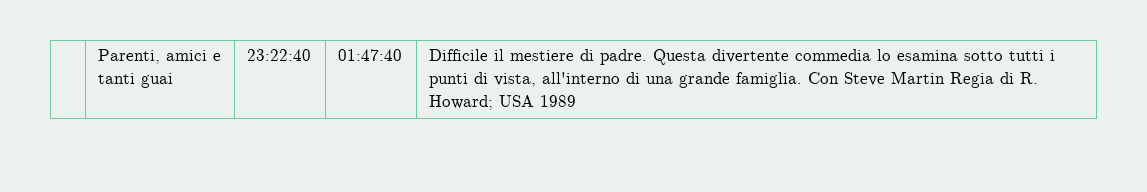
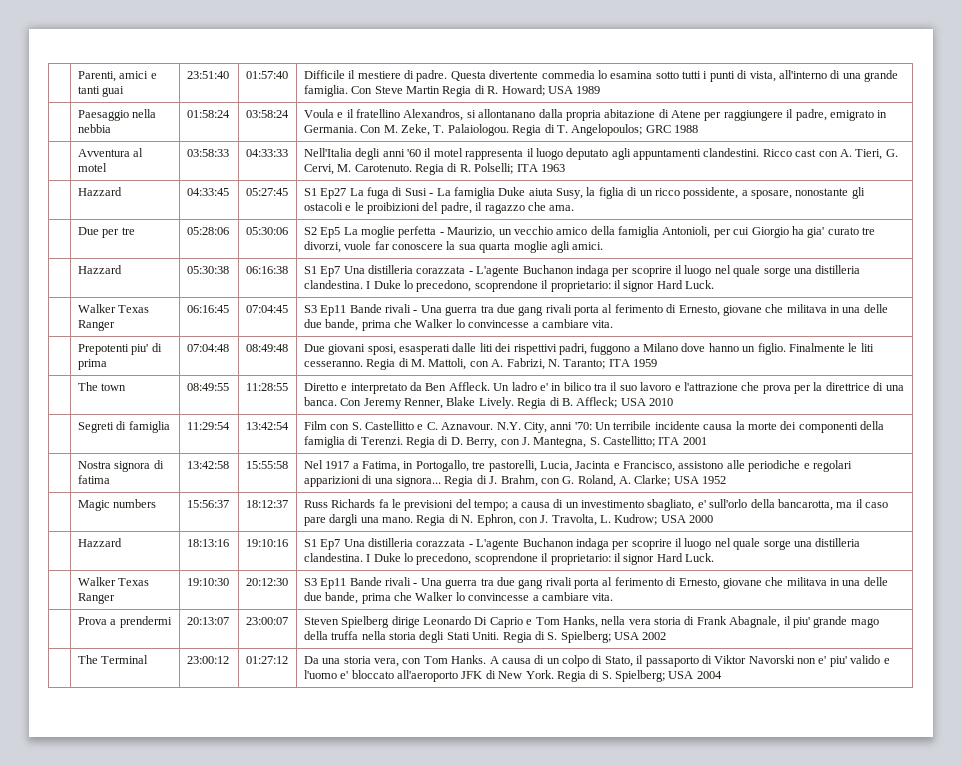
[246,49,311,61] [337,49,402,61] 23:22:40 | 01:47:40 -> [186,71,229,79] [245,71,288,79] 23:51:40 | 01:57:40
(576, 101) none -> [77,109,157,121] [77,124,111,133] [186,110,230,118] [245,110,289,118] [303,109,888,121] [303,124,699,136] [77,148,144,157] [77,163,107,172] [186,149,229,157] [245,149,288,157] [303,148,898,160] [303,163,565,175] [77,187,122,196] [186,188,229,196] [245,188,288,196] [303,187,865,199] [303,202,575,214] [77,227,135,238] [186,227,229,235] [245,227,288,235] [303,226,876,238] [303,241,604,253] [77,265,122,274] [186,266,229,274] [245,266,288,274] [303,265,861,277] [303,280,715,292] [77,304,150,313] [77,320,115,331] [186,305,229,313] [245,305,288,313] [303,304,888,316] [303,319,614,331] [77,343,162,355] [77,359,107,370] [186,344,229,352] [245,344,288,352] [303,343,874,355] [303,358,658,370] [77,382,127,391] [186,383,229,391] [245,383,288,391] [303,382,904,394] [303,397,674,409] [77,421,170,433] [186,422,230,430] [245,422,289,430] [303,421,885,433] [303,436,707,448] [77,460,164,472] [77,475,110,484] [186,461,229,469] [245,461,288,469] [303,460,852,472] [303,475,727,487] [77,499,157,511] [186,500,229,508] [245,500,288,508] [303,499,889,511] [303,514,714,526] [77,538,122,547] [186,539,229,547] [245,539,288,547] [303,538,861,550] [303,553,715,565] [77,577,150,586] [77,593,115,604] [186,578,229,586] [245,578,288,586] [303,577,888,589] [303,592,614,604] [77,616,172,628] [186,617,229,625] [245,617,288,625] [303,616,879,628] [303,631,667,643] [77,655,149,664] [186,656,229,664] [245,656,288,664] [303,655,890,667] [303,670,722,682] // | Paesaggio nella nebbia | 01:58:24 | 03:58:24 | Voula e il fratellino Alexandros, si allontanano dalla propria abitazione di Atene per raggiungere il padre, emigrato in Germania. Con M. Zeke, T. Palaiologou. Regia di T. Angelopoulos; GRC 1988 // | Avventura al motel | 03:58:33 | 04:33:33 | Nell'Italia degli anni '60 il motel rappresenta il luogo deputato agli appuntamenti clandestini. Ricco cast con A. Tieri, G. Cervi, M. Carotenuto. Regia di R. Polselli; ITA 1963 // | Hazzard | 04:33:45 | 05:27:45 | S1 Ep27 La fuga di Susi - La famiglia Duke aiuta Susy, la figlia di un ricco possidente, a sposare, nonostante gli ostacoli e le proibizioni del padre, il ragazzo che ama. // | Due per tre | 05:28:06 | 05:30:06 | S2 Ep5 La moglie perfetta - Maurizio, un vecchio amico della famiglia Antonioli, per cui Giorgio ha gia' curato tre divorzi, vuole far conoscere la sua quarta moglie agli amici. // | Hazzard | 05:30:38 | 06:16:38 | S1 Ep7 Una distilleria corazzata - L'agente Buchanon indaga per scoprire il luogo nel quale sorge una distilleria clandestina. I Duke lo precedono, scoprendone il proprietario: il signor Hard Luck. // | Walker Texas Ranger | 06:16:45 | 07:04:45 | S3 Ep11 Bande rivali - Una guerra tra due gang rivali porta al ferimento di Ernesto, giovane che militava in una delle due bande, prima che Walker lo convincesse a cambiare vita. // | Prepotenti piu' di prima | 07:04:48 | 08:49:48 | Due giovani sposi, esasperati dalle liti dei rispettivi padri, fuggono a Milano dove hanno un figlio. Finalmente le liti cesseranno. Regia di M. Mattoli, con A. Fabrizi, N. Taranto; ITA 1959 // | The town | 08:49:55 | 11:28:55 | Diretto e interpretato da Ben Affleck. Un ladro e' in bilico tra il suo lavoro e l'attrazione che prova per la direttrice di una banca. Con Jeremy Renner, Blake Lively. Regia di B. Affleck; USA 2010 // | Segreti di famiglia | 11:29:54 | 13:42:54 | Film con S. Castellitto e C. Aznavour. N.Y. City, anni '70: Un terribile incidente causa la morte dei componenti della famiglia di Terenzi. Regia di D. Berry, con J. Mantegna, S. Castellitto; ITA 2001 // | Nostra signora di fatima | 13:42:58 | 15:55:58 | Nel 1917 a Fatima, in Portogallo, tre pastorelli, Lucia, Jacinta e Francisco, assistono alle periodiche e regolari apparizioni di una signora... Regia di J. Brahm, con G. Roland, A. Clarke; USA 1952 // | Magic numbers | 15:56:37 | 18:12:37 | Russ Richards fa le previsioni del tempo; a causa di un investimento sbagliato, e' sull'orlo della bancarotta, ma il caso pare dargli una mano. Regia di N. Ephron, con J. Travolta, L. Kudrow; USA 2000 // | Hazzard | 18:13:16 | 19:10:16 | S1 Ep7 Una distilleria corazzata - L'agente Buchanon indaga per scoprire il luogo nel quale sorge una distilleria clandestina. I Duke lo precedono, scoprendone il proprietario: il signor Hard Luck. // | Walker Texas Ranger | 19:10:30 | 20:12:30 | S3 Ep11 Bande rivali - Una guerra tra due gang rivali porta al ferimento di Ernesto, giovane che militava in una delle due bande, prima che Walker lo convincesse a cambiare vita. // | Prova a prendermi | 20:13:07 | 23:00:07 | Steven Spielberg dirige Leonardo Di Caprio e Tom Hanks, nella vera storia di Frank Abagnale, il piu' grande mago della truffa nella storia degli Stati Uniti. Regia di S. Spielberg; USA 2002 // | The Terminal | 23:00:12 | 01:27:12 | Da una storia vera, con Tom Hanks. A causa di un colpo di Stato, il passaporto di Viktor Navorski non e' piu' valido e l'uomo e' bloccato all'aeroporto JFK di New York. Regia di S. Spielberg; USA 2004

